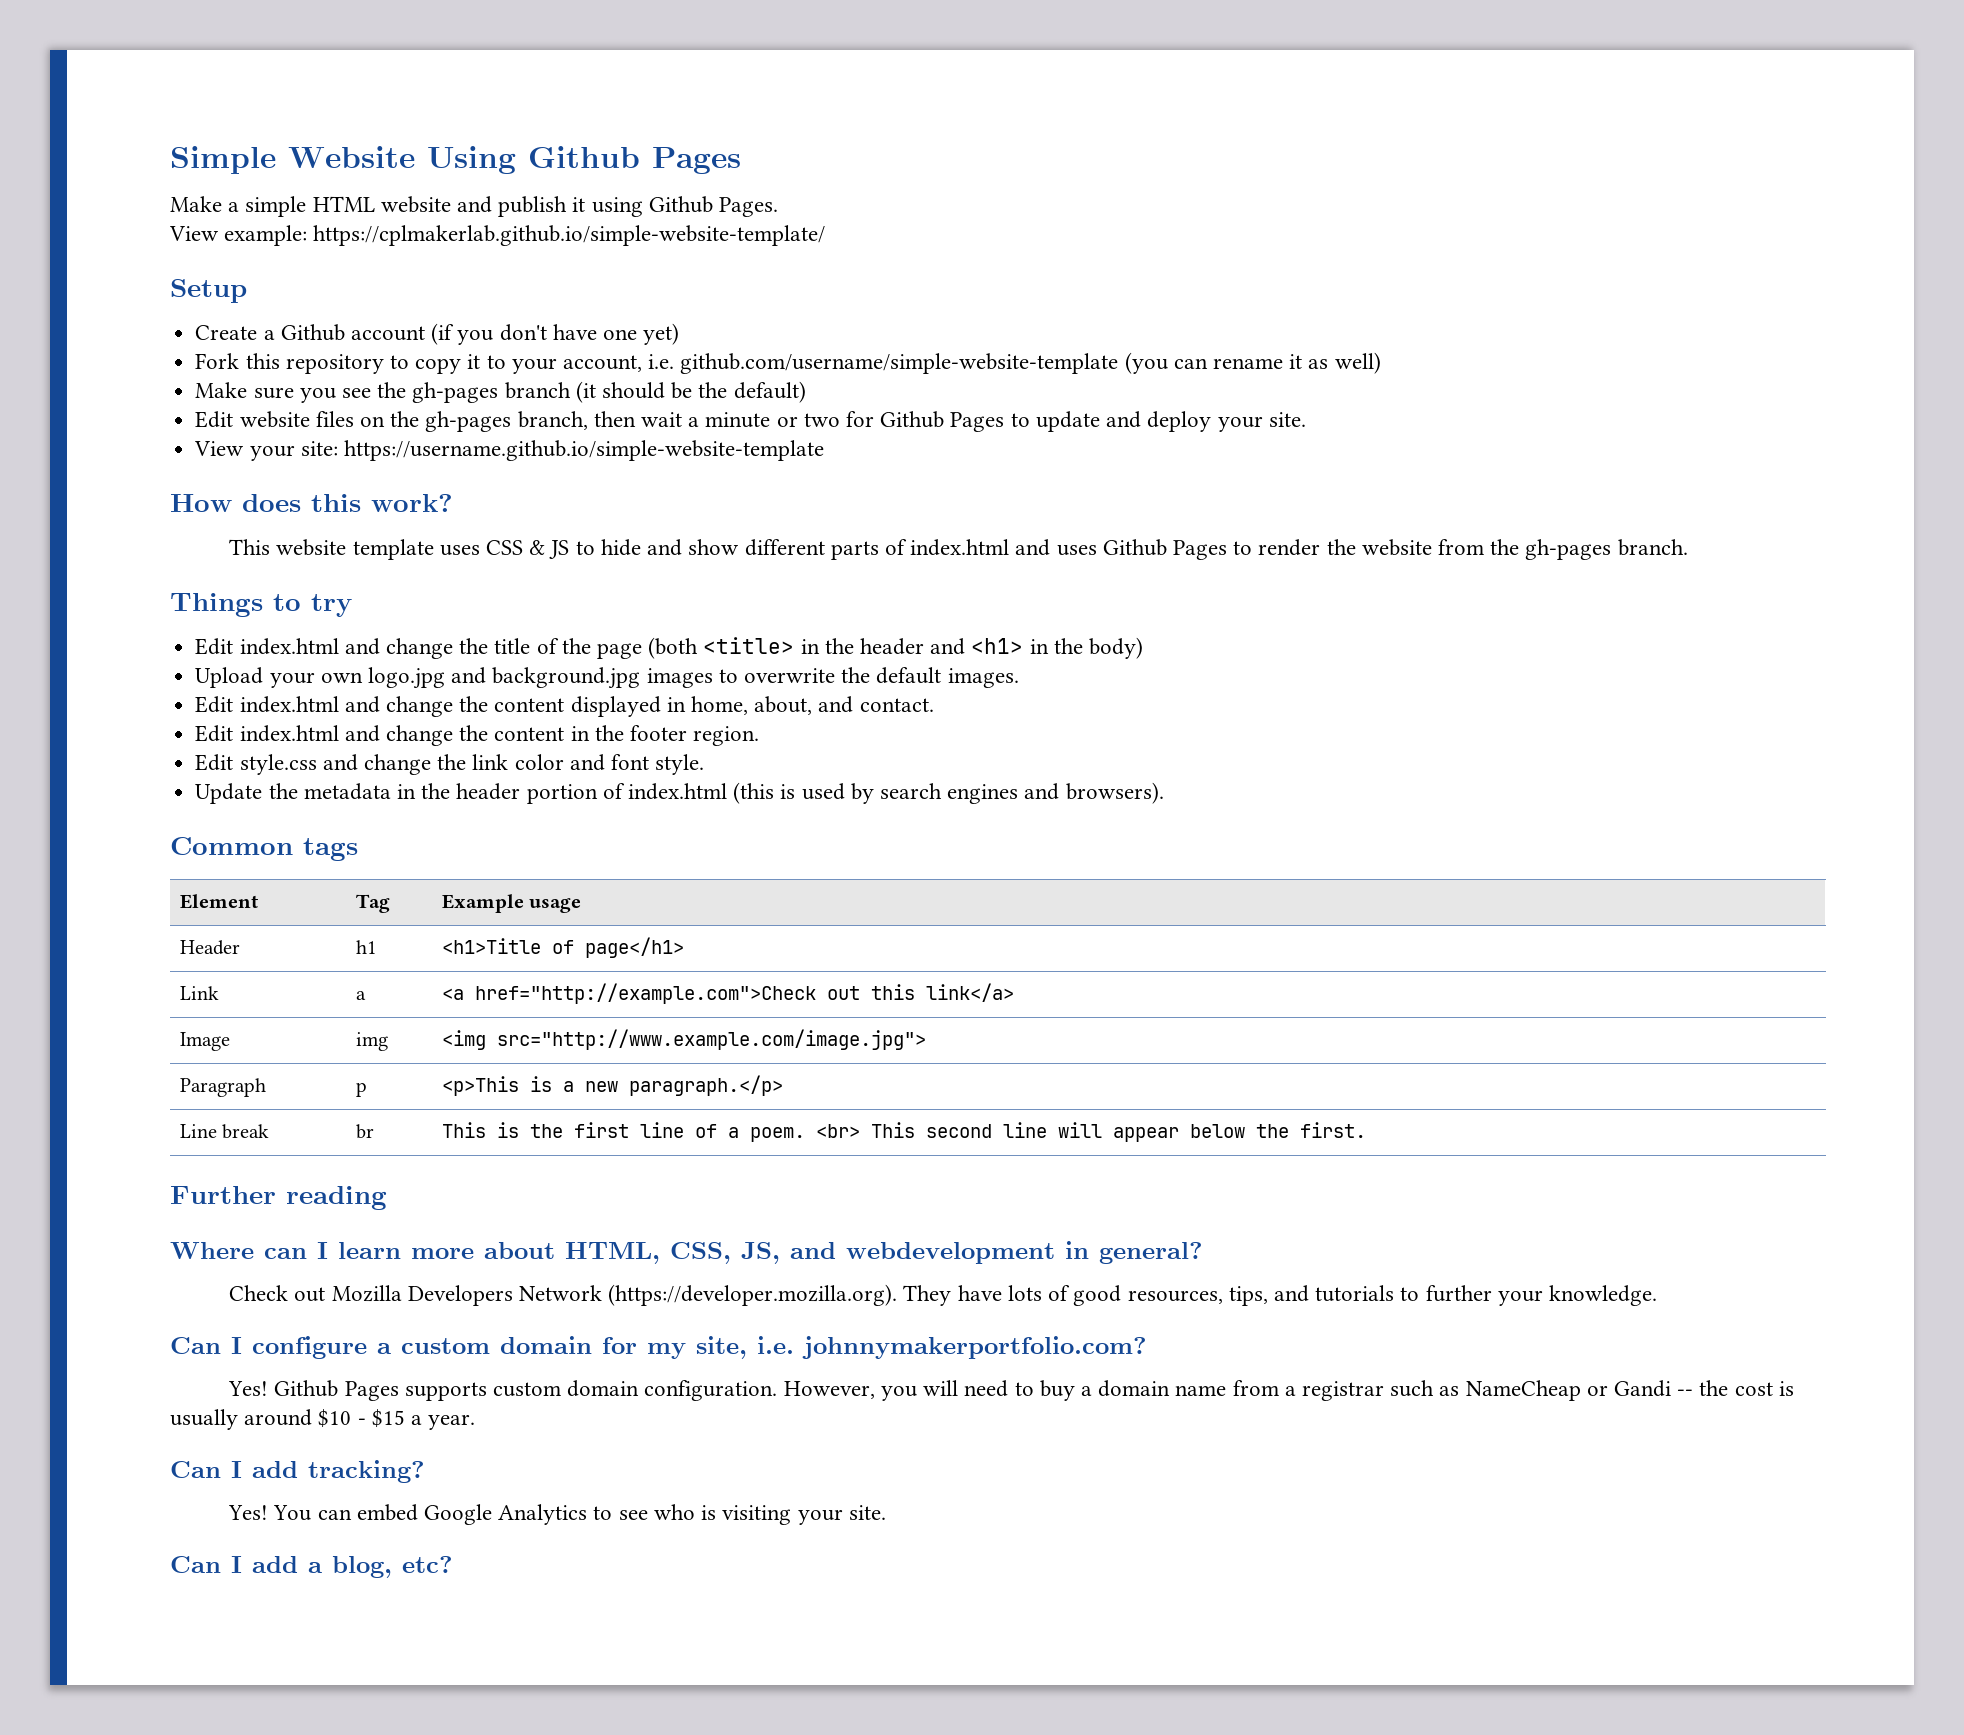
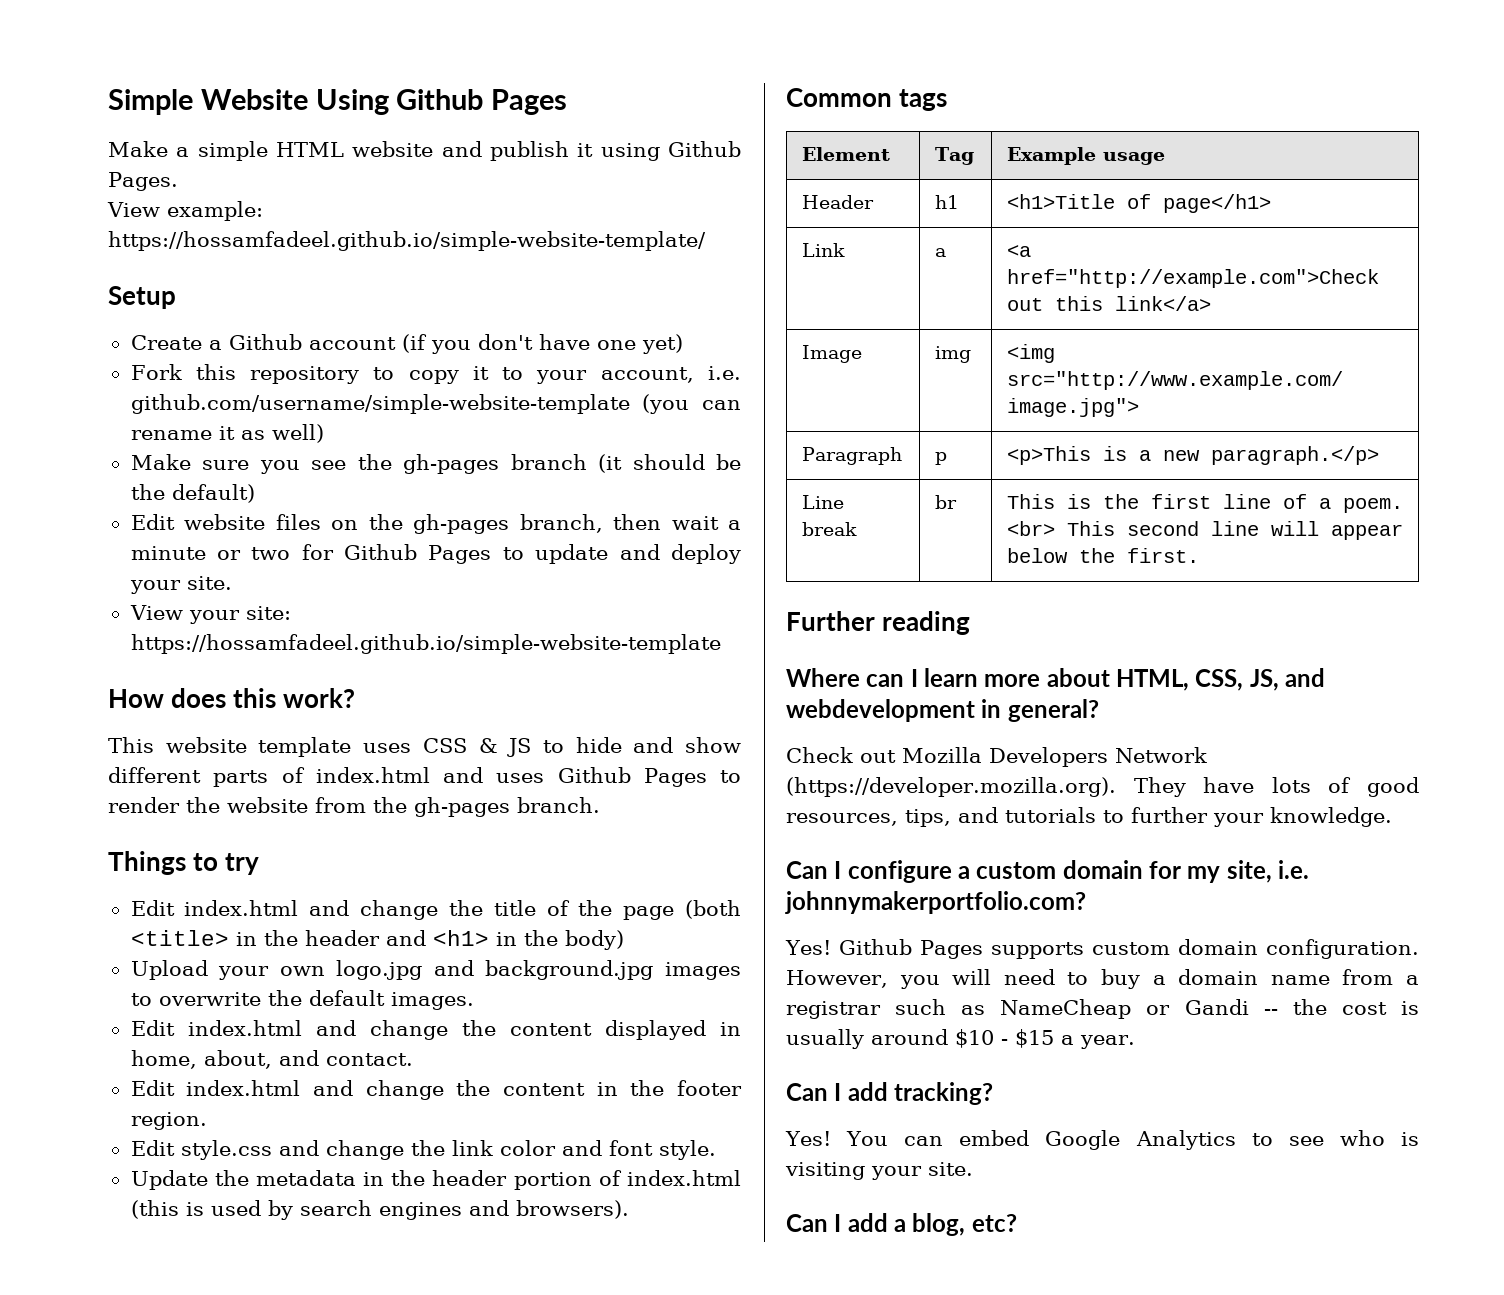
[313,225,826,246] https://cplmakerlab.github.io/simple-website-template/ -> [108,231,706,251] https://hossamfadeel.github.io/simple-website-template/
[343,440,824,461] https://username.github.io/simple-website-template -> [130,634,721,654] https://hossamfadeel.github.io/simple-website-template

